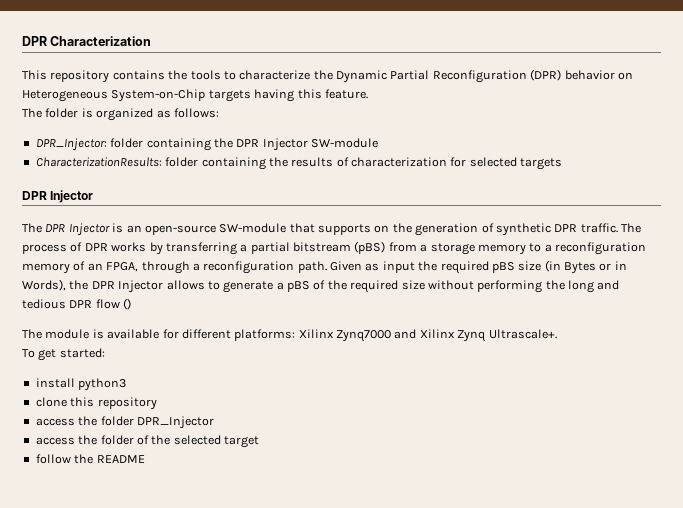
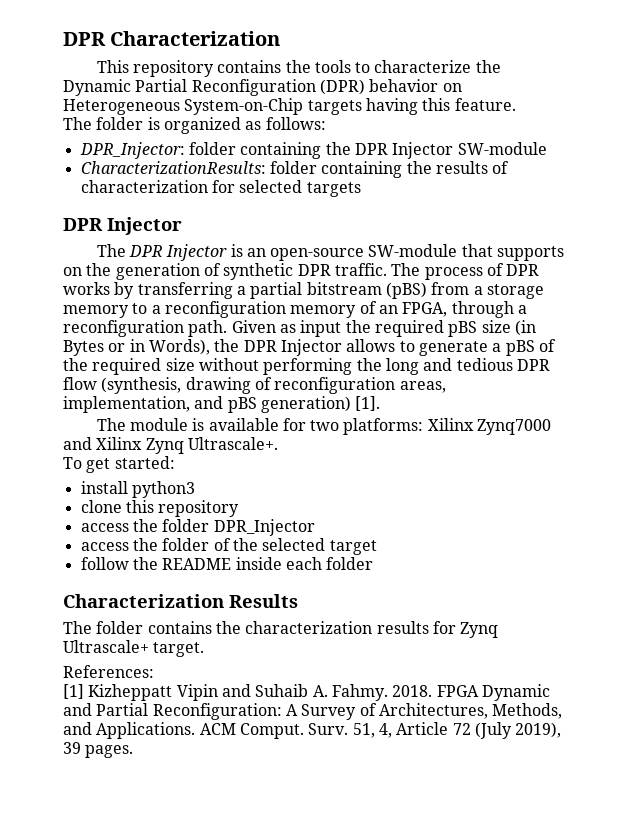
[123,298,132,310] () -> [101,377,446,394] [63,396,381,413] (synthesis, drawing of reconfiguration areas, implementation, and pBS generation) [1].
[181,329,231,339] different -> [310,420,340,431] two
(145, 459) none -> [235,557,374,570] [63,594,298,608] [63,621,499,638] [63,640,205,657] [63,665,154,678] [63,684,550,701] [63,703,563,720] [63,722,562,739] [63,742,134,758] inside each folder // Characterization Results // The folder contains the characterization results for Zynq Ultrascale+ target. // References: // [1] Kizheppatt Vipin and Suhaib A. Fahmy. 2018. FPGA Dynamic and Partial Reconfiguration: A Survey of Architectures, Methods, and Applications. ACM Comput. Surv. 51, 4, Article 72 (July 2019), 39 pages.

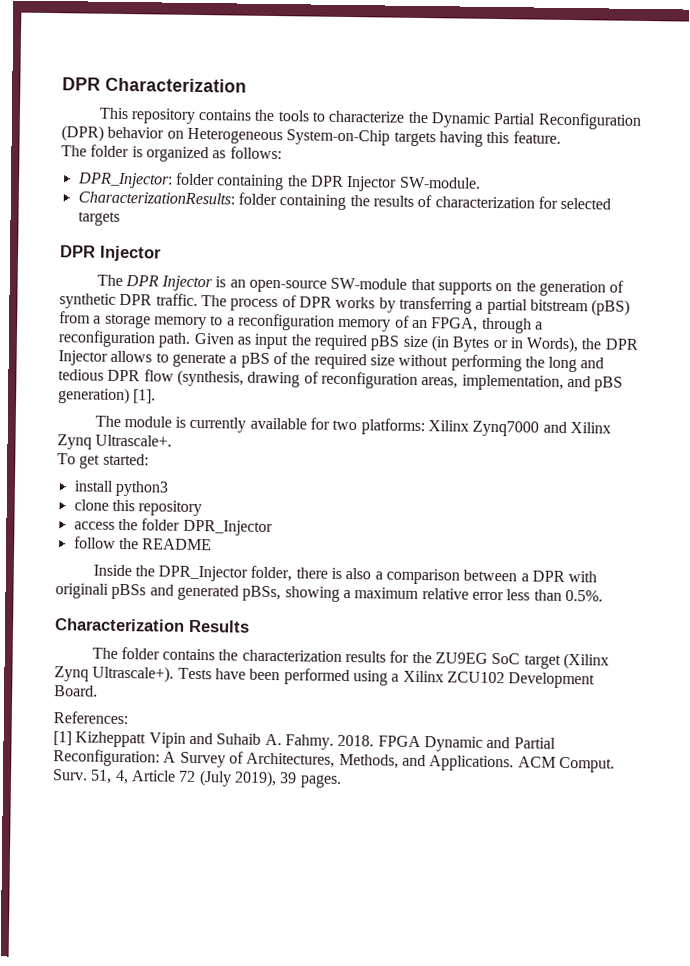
[457,142,547,155] SW-module -> [398,176,481,189] SW-module.
(205, 424) none -> [189,416,247,433] currently
[80,538,377,555] [80,557,374,570] access the folder of the selected target // follow the README inside each folder -> [73,536,213,551] [92,564,598,585] [55,583,603,602] follow the README // Inside the DPR_Injector folder, there is also a comparison between a DPR with originali pBSs and generated pBSs, showing a maximum relative error less than 0.5%.
[460,622,499,638] [63,640,205,657] Zynq Ultrascale+ target. -> [411,651,610,670] [54,665,596,689] [54,685,98,697] the ZU9EG SoC target (Xilinx Zynq Ultrascale+). Tests have been performed using a Xilinx ZCU102 Development Board.

